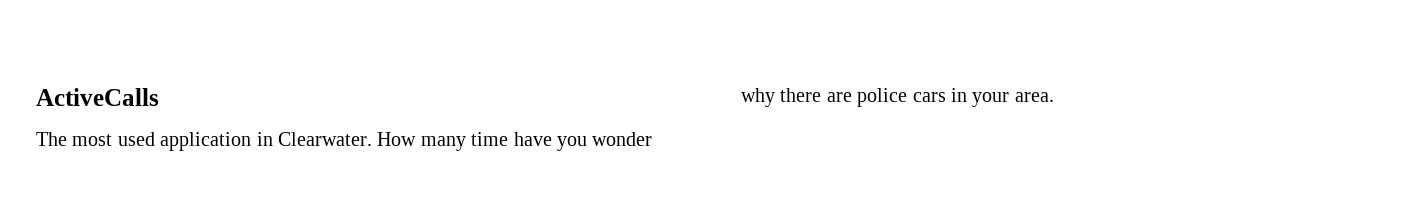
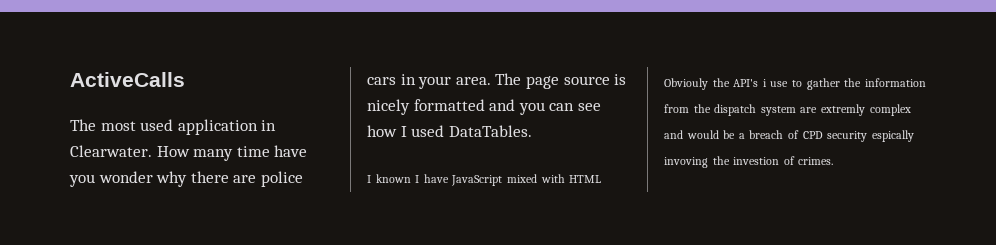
(1054, 97) none -> [495,73,627,89] [367,99,601,115] [367,125,532,137] [367,174,602,186] [664,78,926,90] [664,104,911,116] [664,130,914,142] [664,156,834,168] The page source is nicely formatted and you can see how I used DataTables. // I known I have JavaScript mixed with HTML Obviouly the API's i use to gather the information from the dispatch system are extremly complex and would be a breach of CPD security espically invoving the investion of crimes.

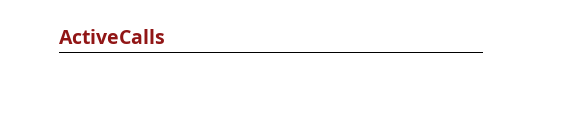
[70,119,277,135] [70,145,308,161] [69,171,303,187] [367,73,627,89] [367,99,601,115] [367,125,532,137] [367,174,602,186] [664,78,926,90] [664,104,911,116] [664,130,914,142] [664,156,834,168] // The most used application in Clearwater. How many time have you wonder why there are police cars in your area. The page source is nicely formatted and you can see how I used DataTables. // I known I have JavaScript mixed with HTML Obviouly the API's i use to gather the information from the dispatch system are extremly complex and would be a breach of CPD security espically invoving the investion of crimes. -> (165, 36) none

